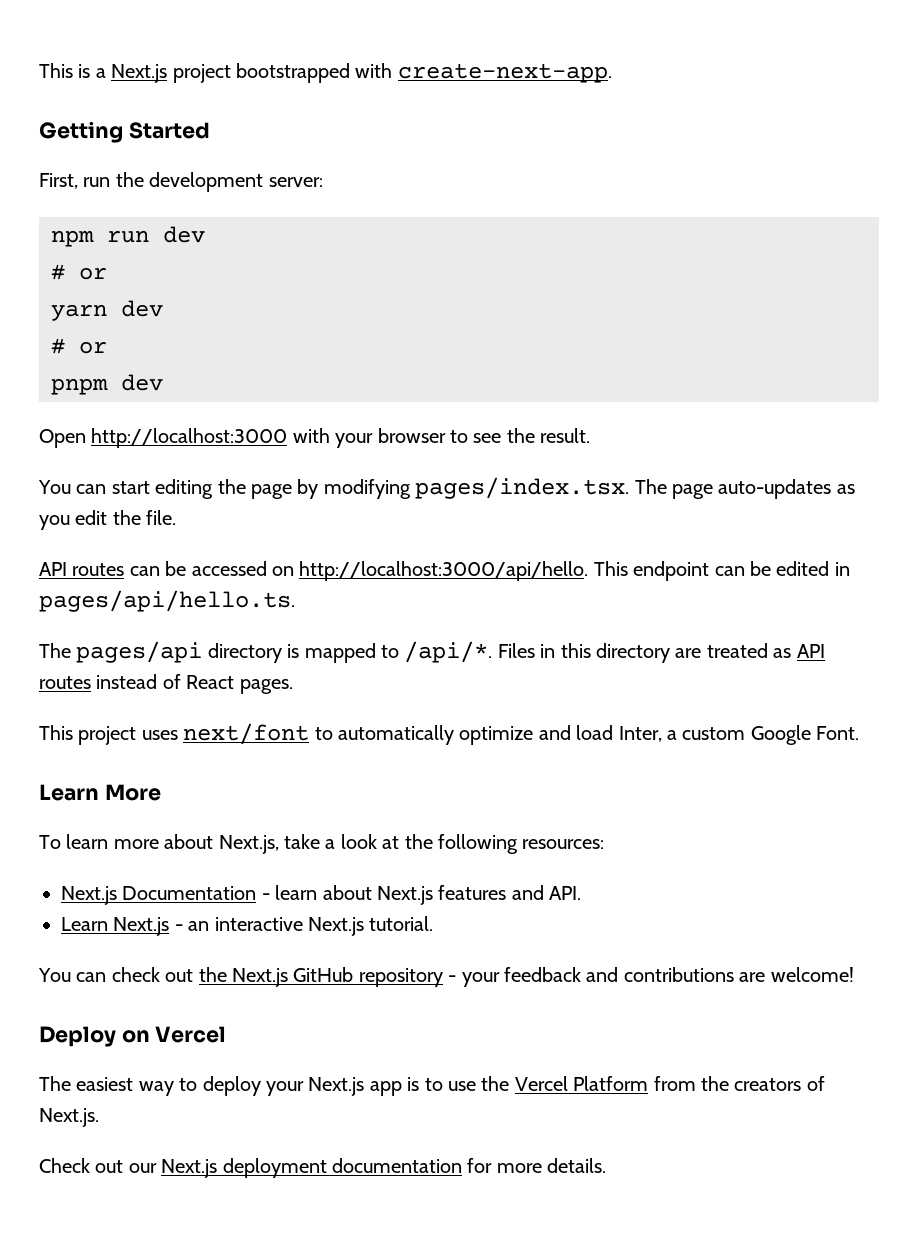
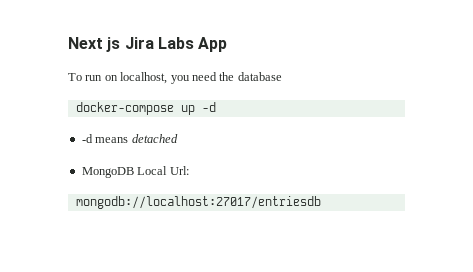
[39,63,612,83] [39,121,210,143] [39,172,323,192] [51,226,205,247] [51,264,107,280] [51,300,163,321] [51,338,107,354] [51,374,163,395] [39,428,591,448] [38,477,855,499] [39,510,177,530] [39,561,850,581] [39,590,295,612] [39,641,825,663] [39,674,293,694] [39,723,860,745] [39,784,161,801] [39,834,605,854] [61,885,582,905] [61,916,434,936] [38,967,854,987] [39,1026,227,1047] [39,1076,825,1096] [39,1108,99,1127] [39,1158,607,1178] This is a Next.js project bootstrapped with create-next-app. // Getting Started // First, run the development server: // npm run dev // # or // yarn dev // # or // pnpm dev // Open http://localhost:3000 with your browser to see the result. // You can start editing the page by modifying pages/index.tsx. The page auto-updates as you edit the file. // API routes can be accessed on http://localhost:3000/api/hello. This endpoint can be edited in pages/api/hello.ts. // The pages/api directory is mapped to /api/*. Files in this directory are treated as API routes instead of React pages. // This project uses next/font to automatically optimize and load Inter, a custom Google Font. // Learn More // To learn more about Next.js, take a look at the following resources: // Next.js Documentation - learn about Next.js features and API. // Learn Next.js - an interactive Next.js tutorial. // You can check out the Next.js GitHub repository - your feedback and contributions are welcome! // Deploy on Vercel // The easiest way to deploy your Next.js app is to use the Vercel Platform from the creators of Next.js. // Check out our Next.js deployment documentation for more details. -> [68,37,228,52] [68,72,282,84] [75,102,216,115] [81,134,178,143] [81,166,189,178] [75,196,321,209] Next js Jira Labs App // To run on localhost, you need the database // docker-compose up -d // -d means detached // MongoDB Local Url: // mongodb://localhost:27017/entriesdb

